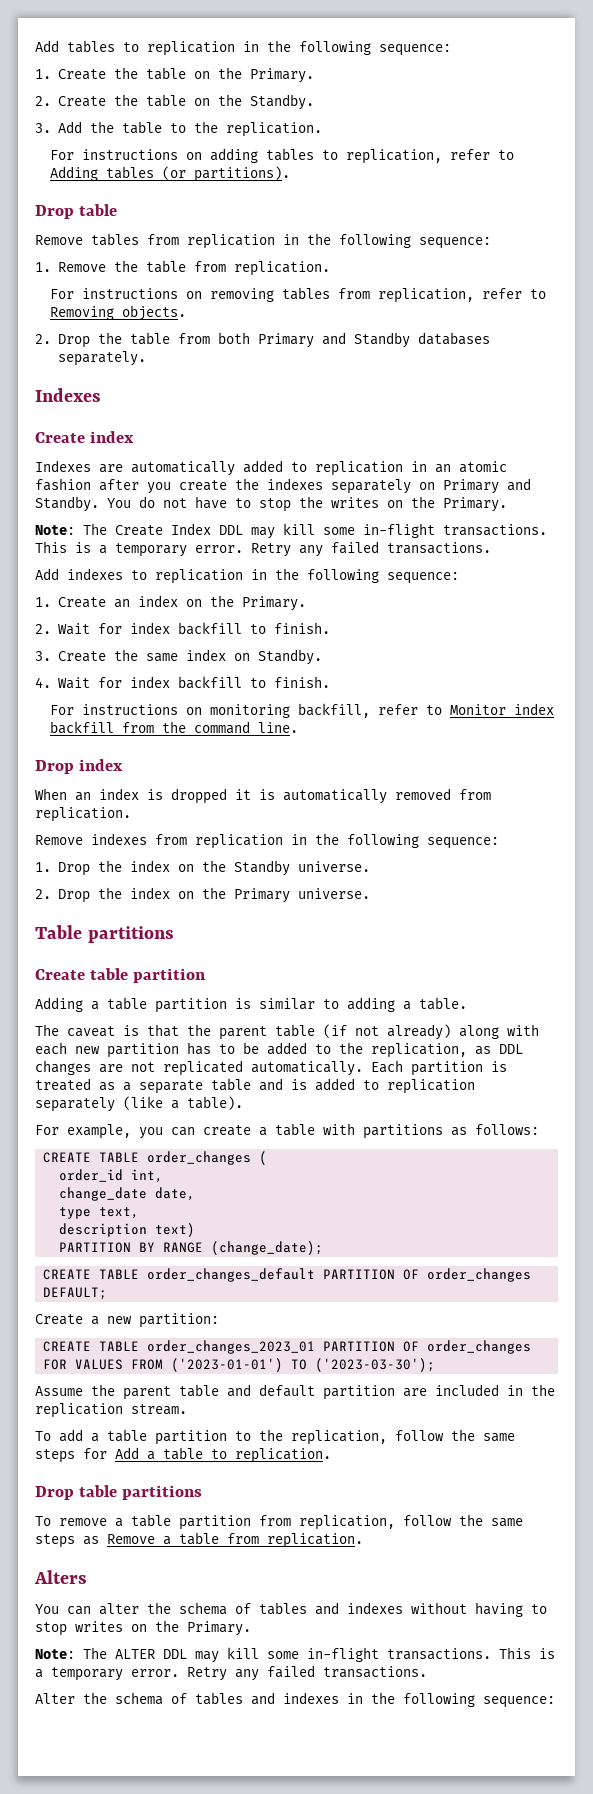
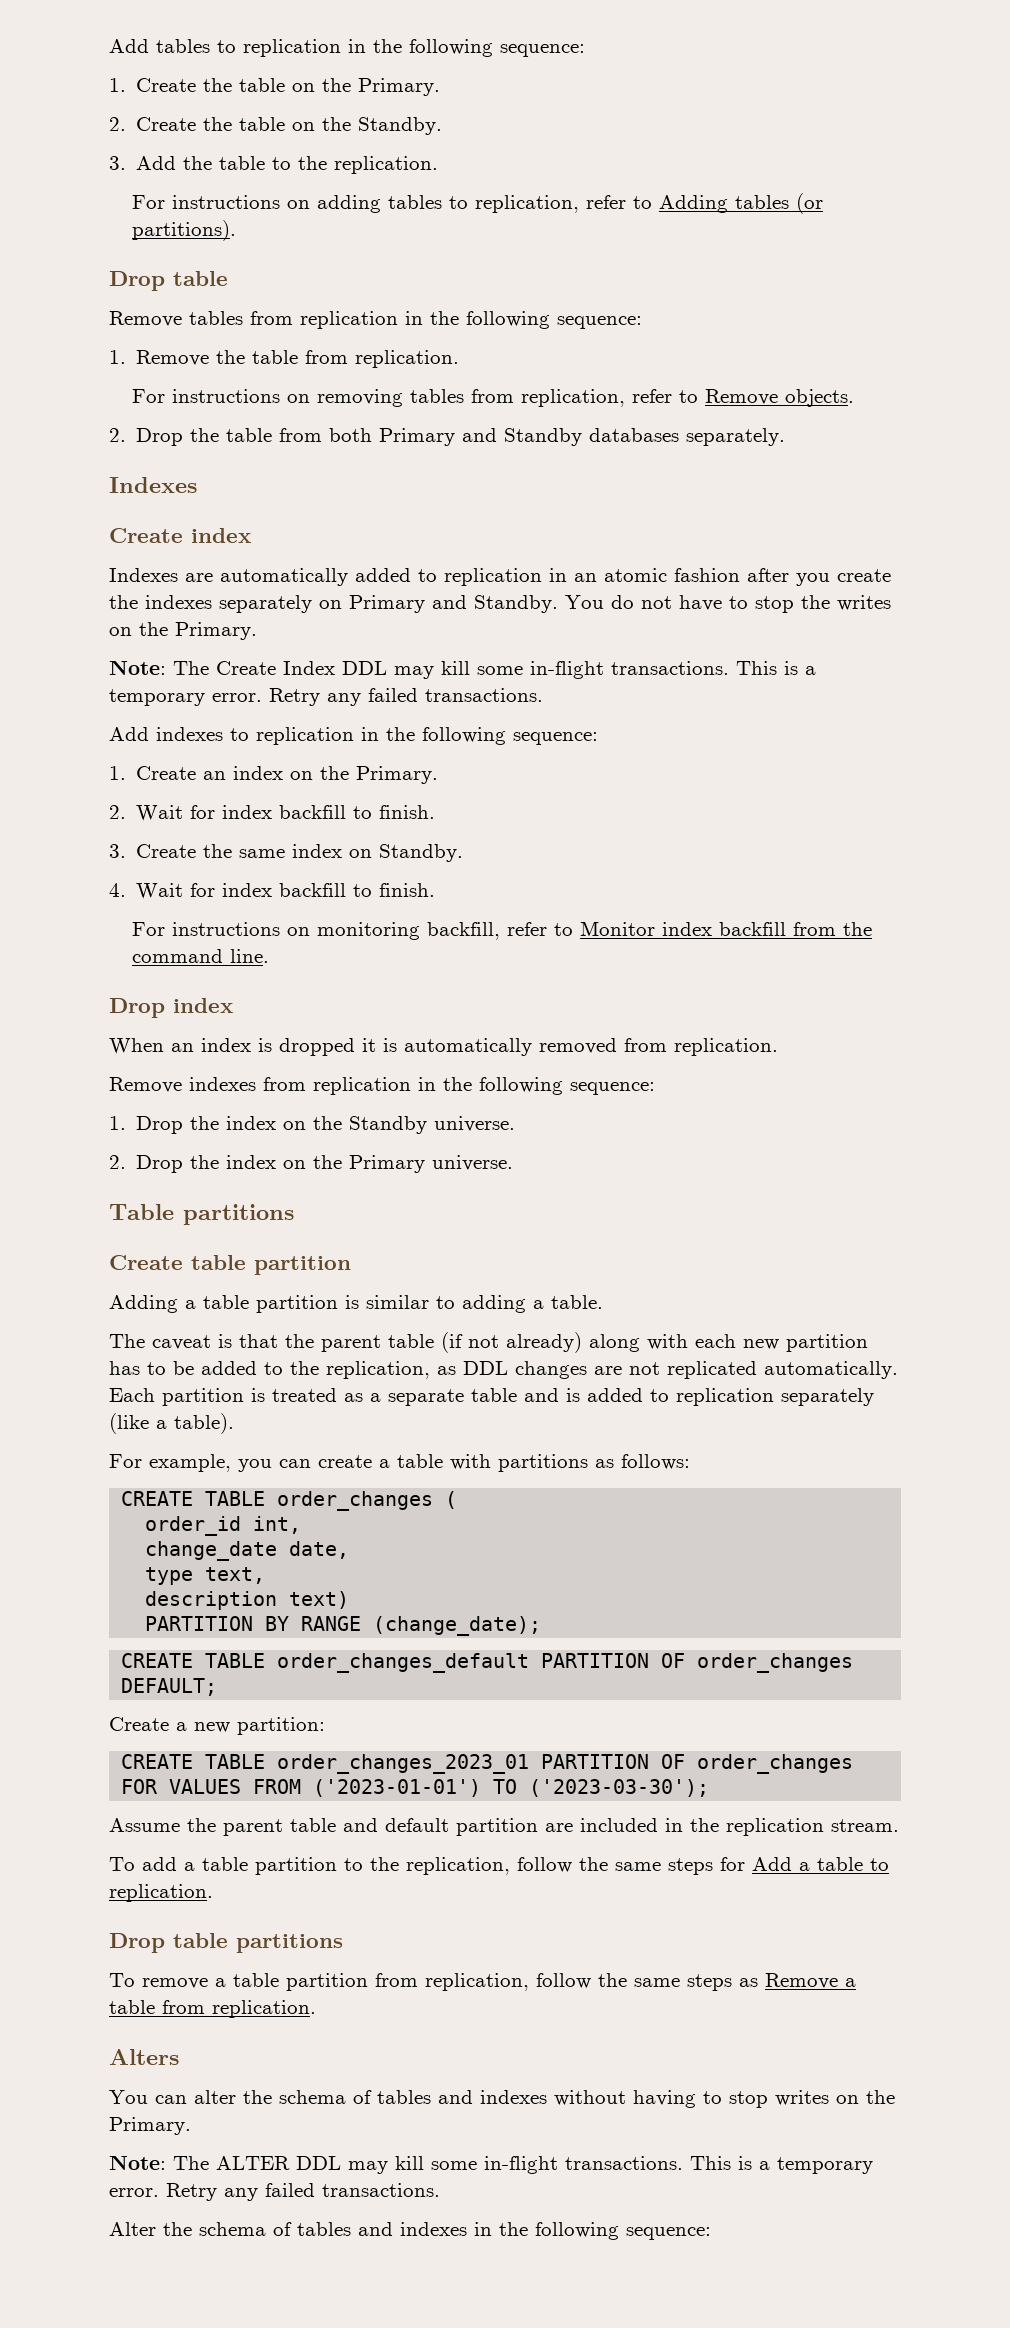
[50,306,115,320] Removing -> [704,389,778,405] Remove

